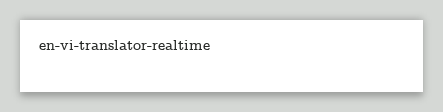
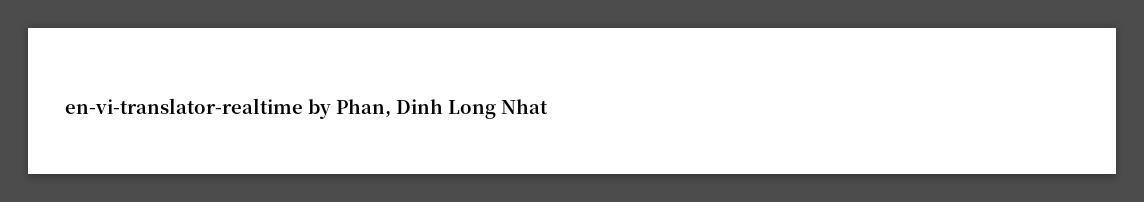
(210, 45) none -> [308,99,548,119] by Phan, Dinh Long Nhat

